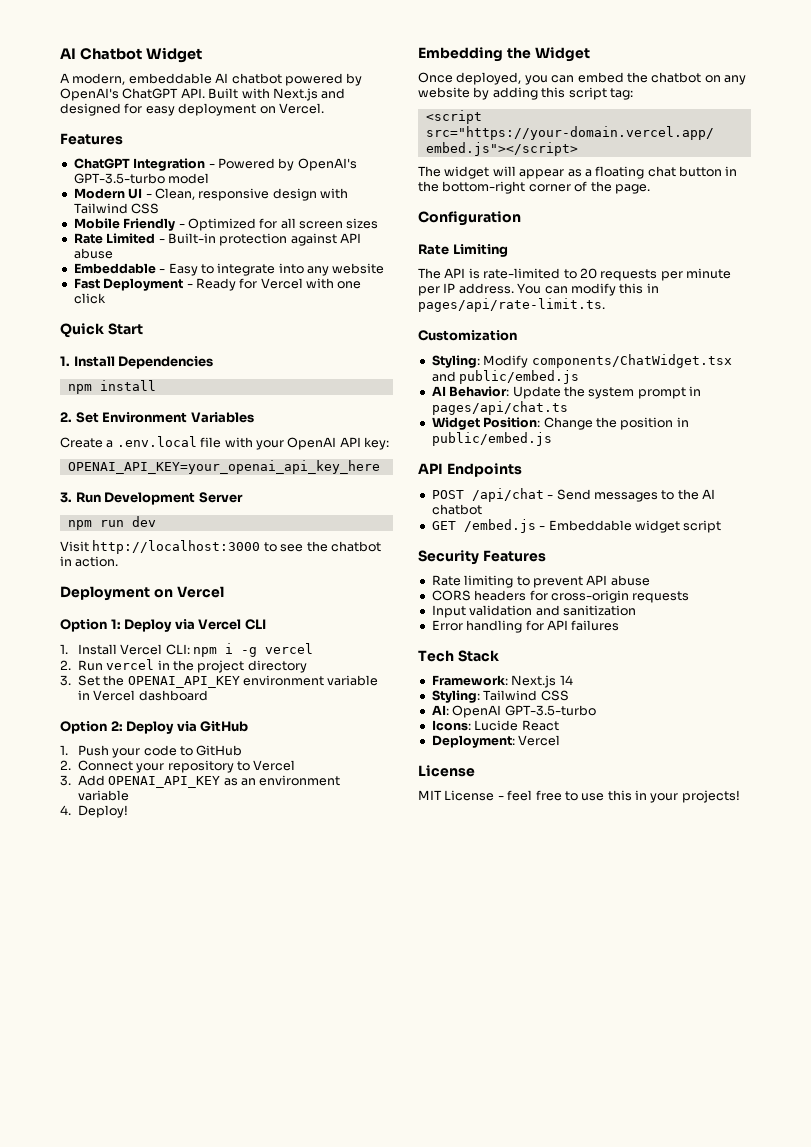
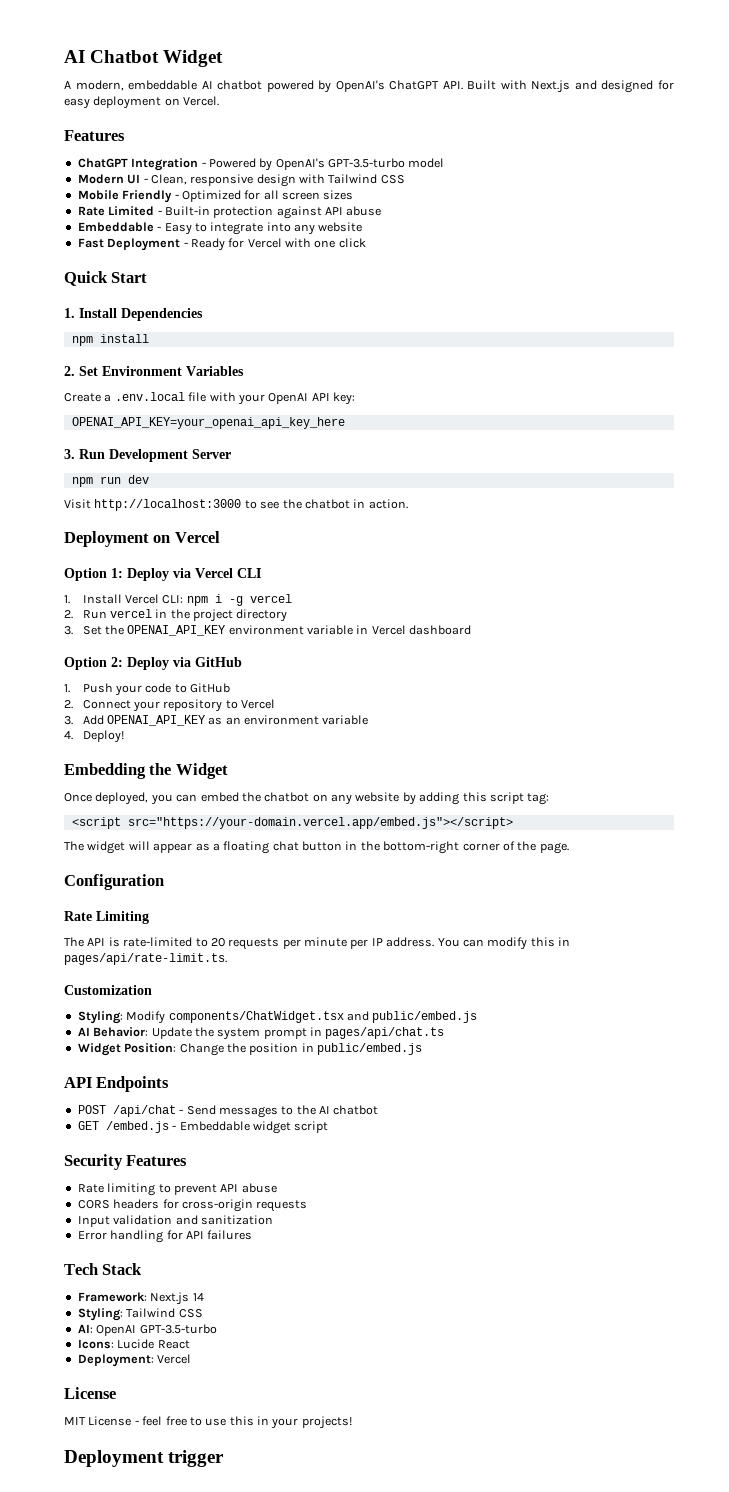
(740, 796) none -> [64,1450,225,1467] // Deployment trigger

